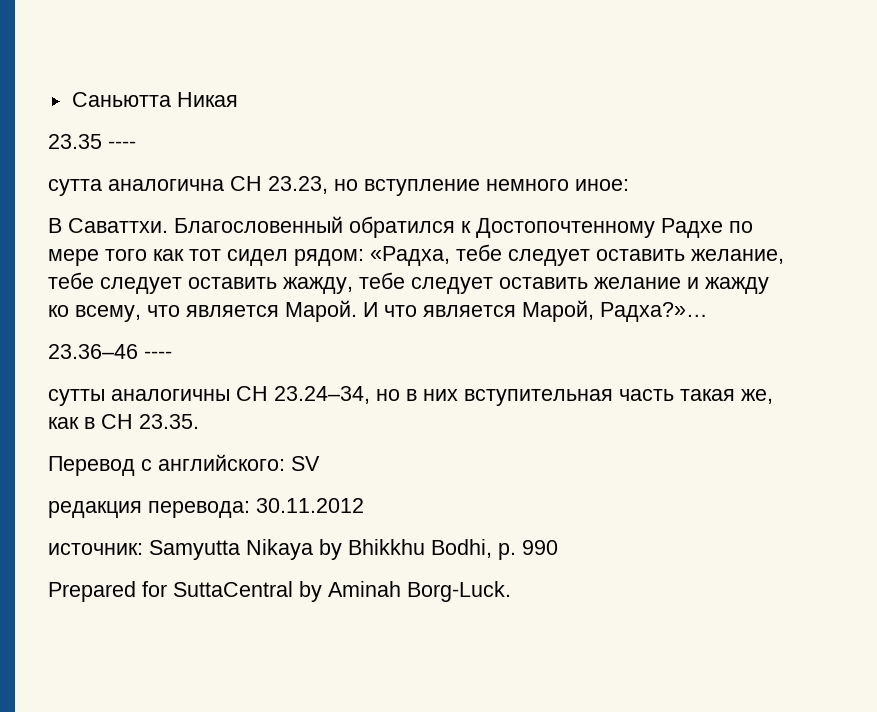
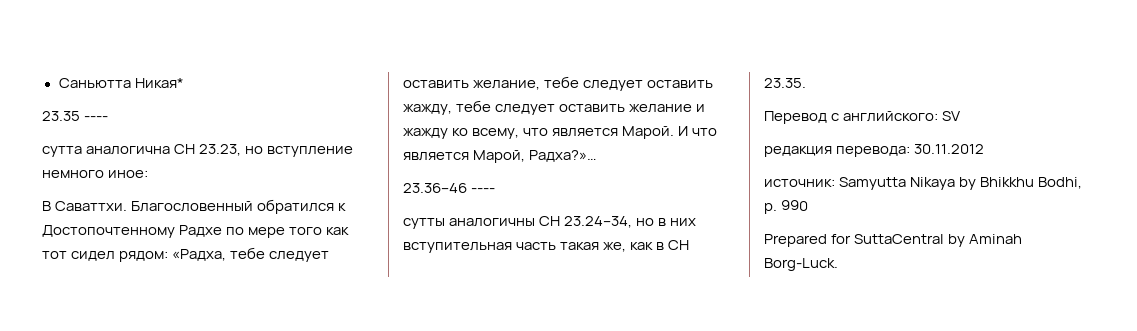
[176,92,238,107] Никая -> [134,78,184,88] Никая*

